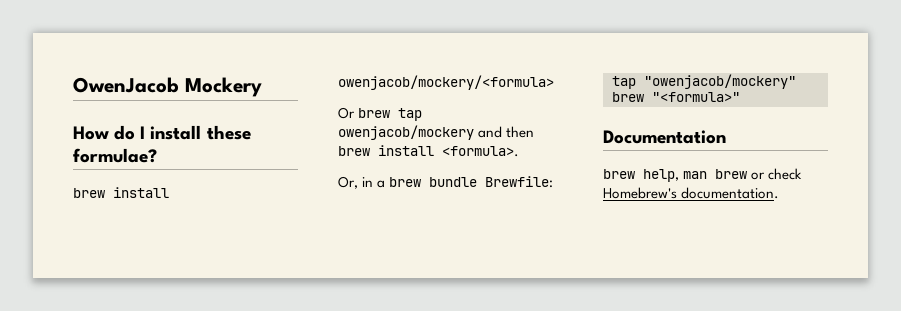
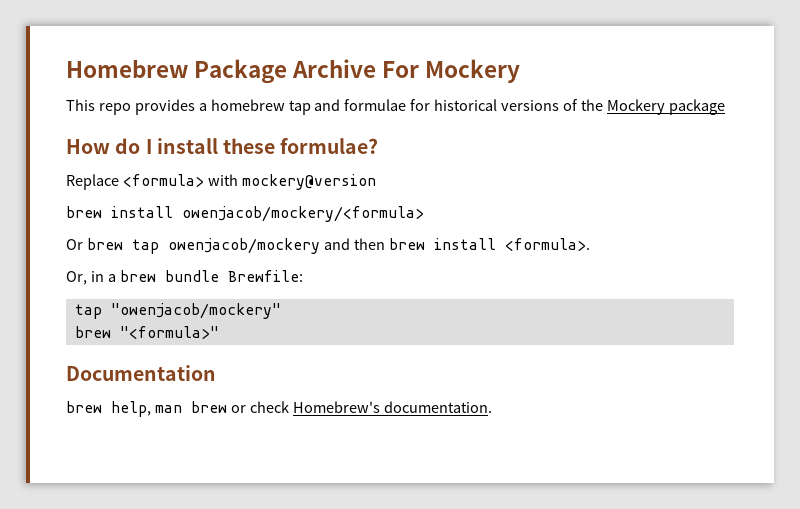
[73,77,262,97] OwenJacob Mockery -> [66,59,521,84] [66,99,725,115] Homebrew Package Archive For Mockery // This repo provides a homebrew tap and formulae for historical versions of the Mockery package
(157, 155) none -> [66,174,376,190] // Replace <formula> with mockery@version

